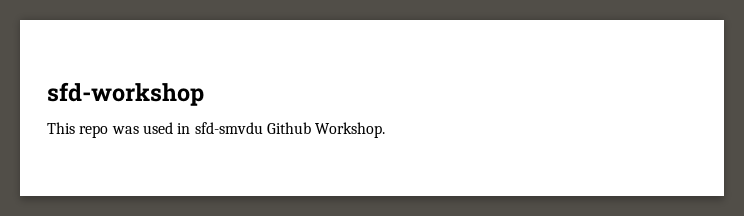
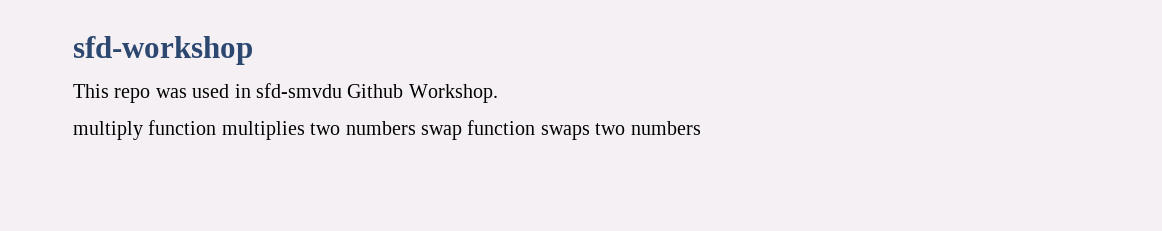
(386, 130) none -> [73,120,701,140] // multiply function multiplies two numbers swap function swaps two numbers

